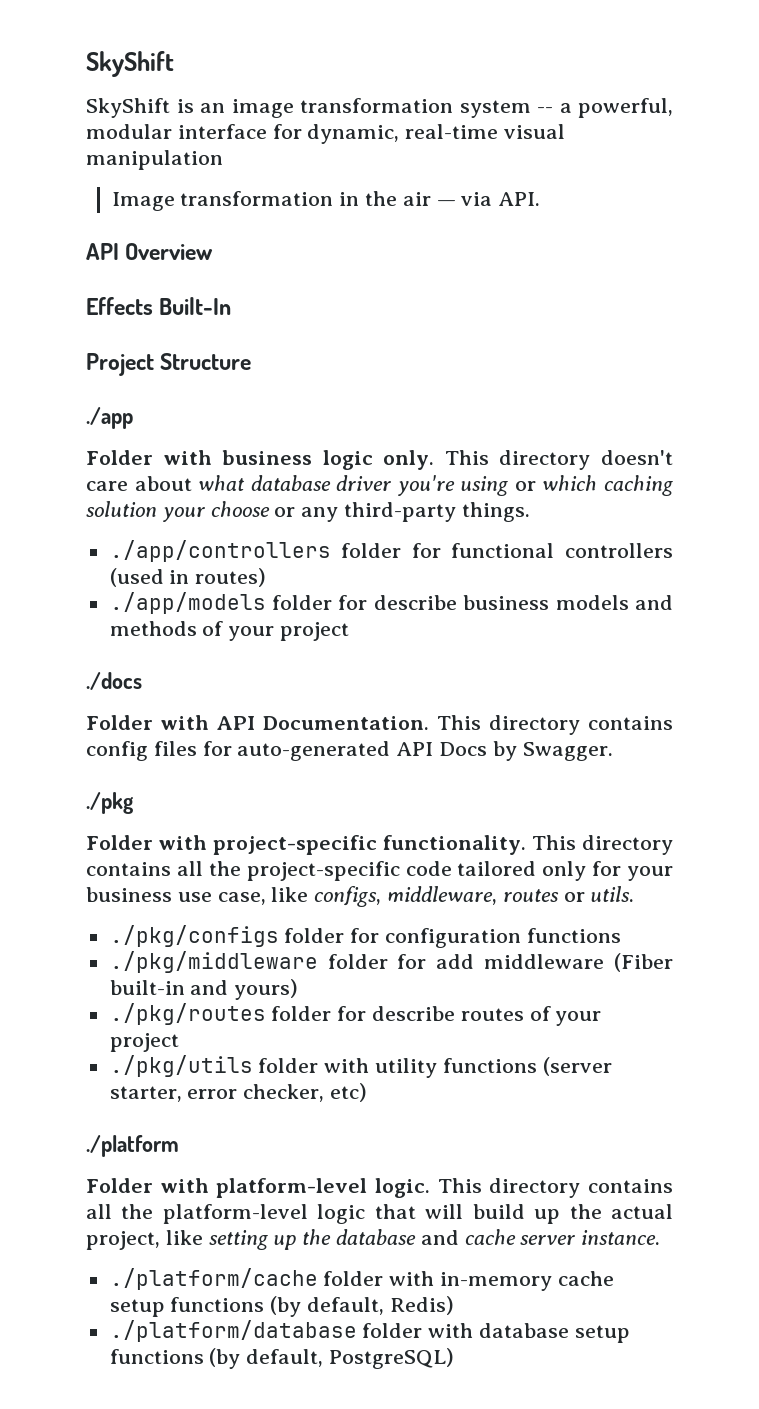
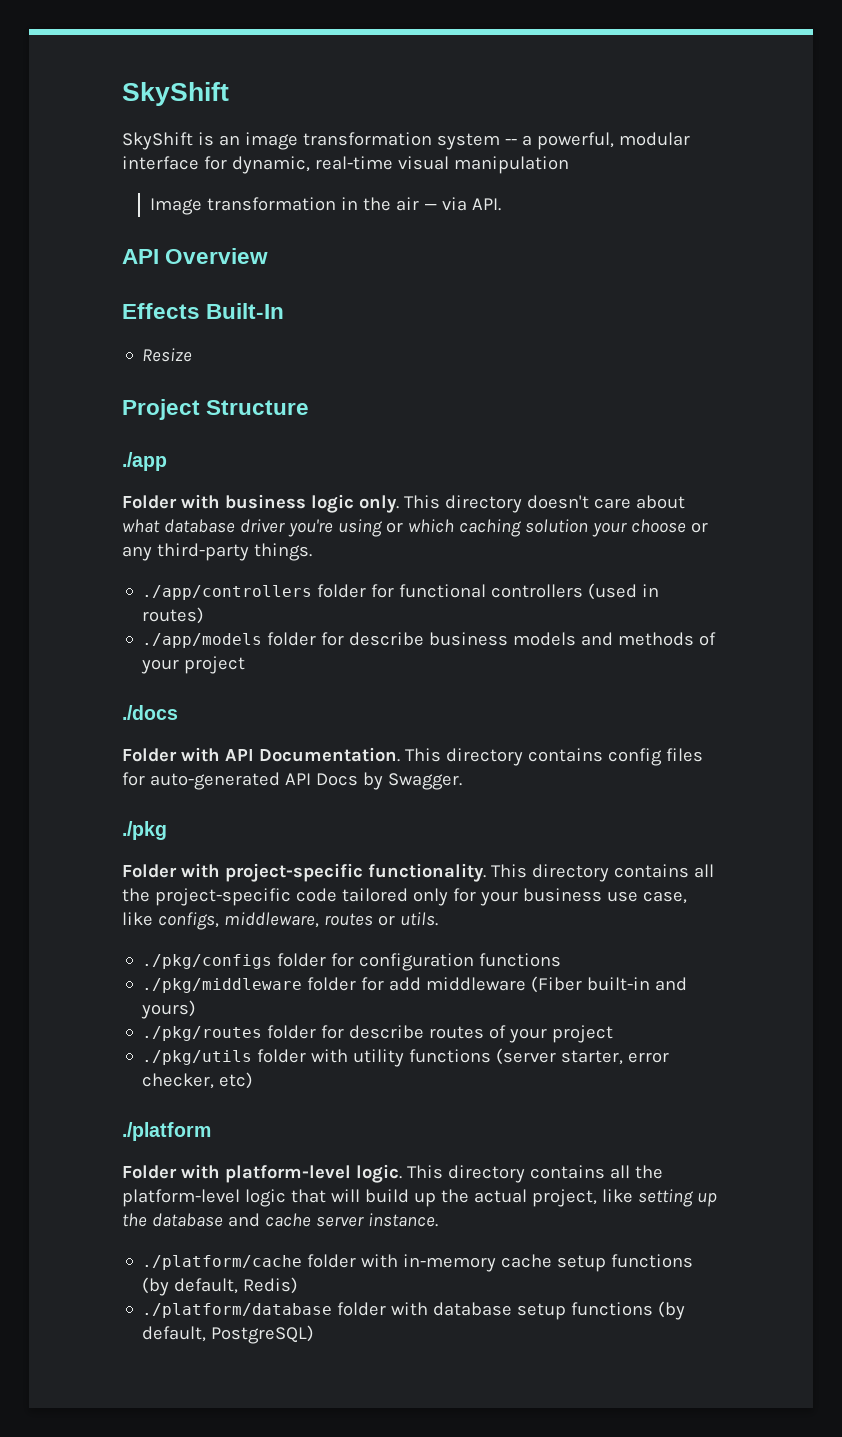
(232, 306) none -> [142,348,193,362] // Resize

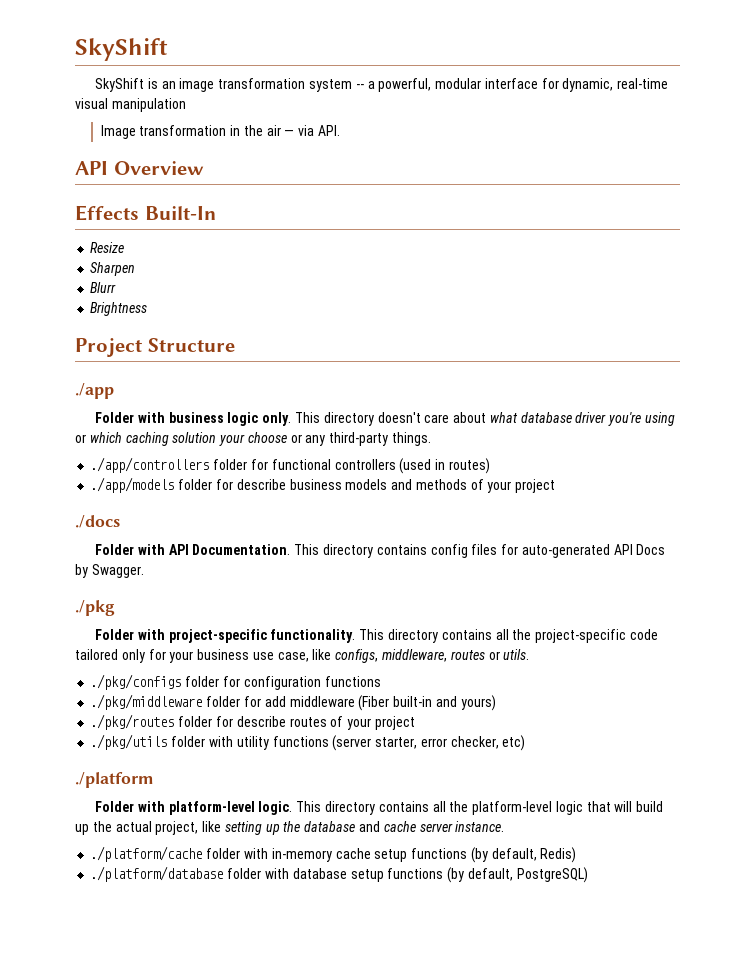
(193, 355) none -> [90,262,136,276] [90,282,117,293] [90,302,148,316] // Sharpen // Blurr // Brightness

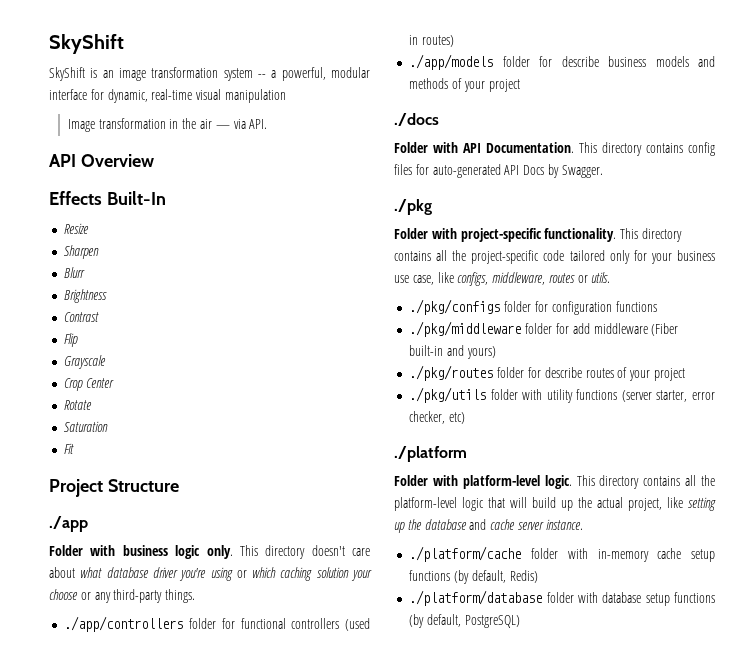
(148, 309) none -> [64,312,100,322] [64,333,79,347] [64,355,107,369] [64,378,115,391] [64,400,93,410] [64,421,109,432] [64,443,75,454] // Contrast // Flip // Grayscale // Crop Center // Rotate // Saturation // Fit

